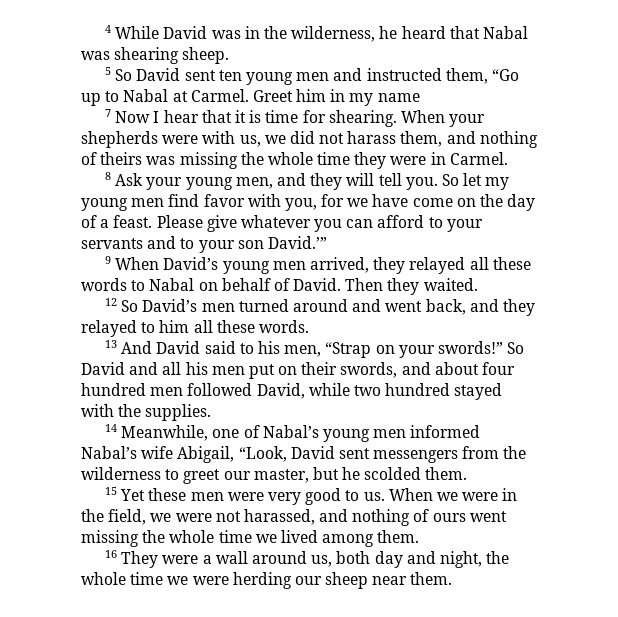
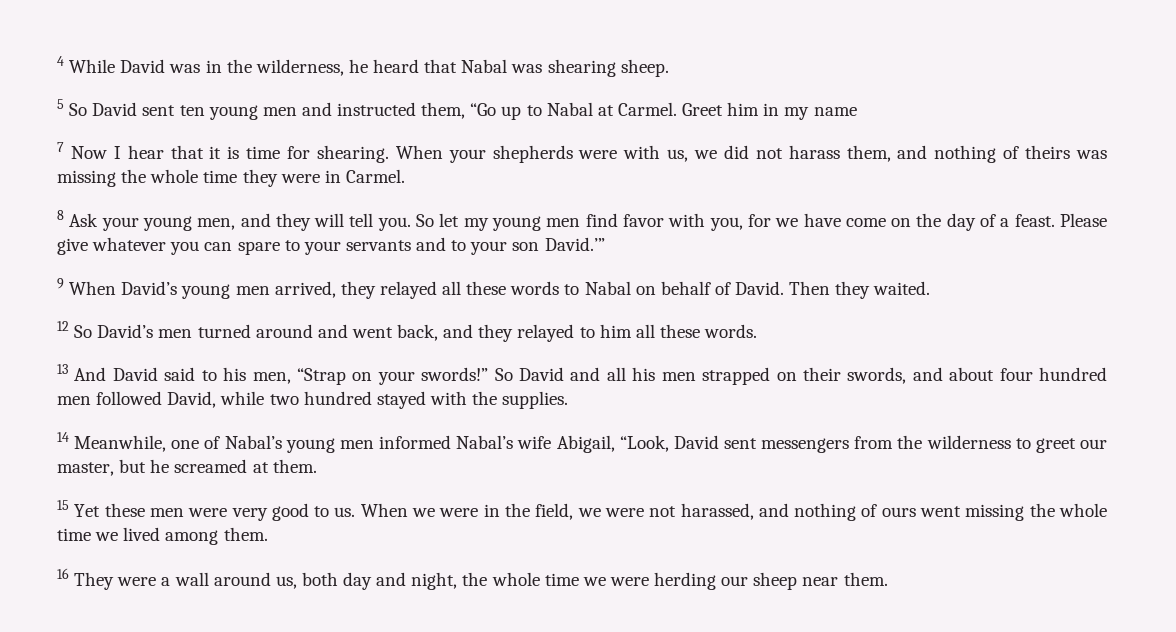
[377,215,425,228] afford -> [237,241,280,255] spare
[248,364,275,379] put -> [702,367,771,385] strapped
[364,467,422,480] scolded -> [174,459,269,473] screamed at

